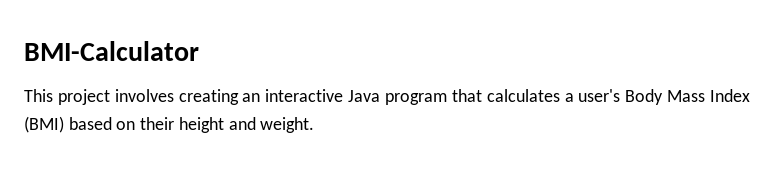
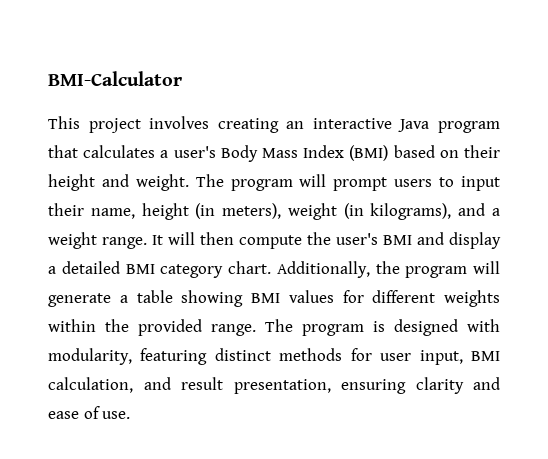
(315, 125) none -> [195,174,501,191] [48,203,500,220] [48,232,501,249] [48,261,500,278] [48,290,500,307] [48,319,500,336] [48,348,501,365] [48,377,500,394] [48,406,131,419] The program will prompt users to input their name, height (in meters), weight (in kilograms), and a weight range. It will then compute the user's BMI and display a detailed BMI category chart. Additionally, the program will generate a table showing BMI values for different weights within the provided range. The program is designed with modularity, featuring distinct methods for user input, BMI calculation, and result presentation, ensuring clarity and ease of use.

